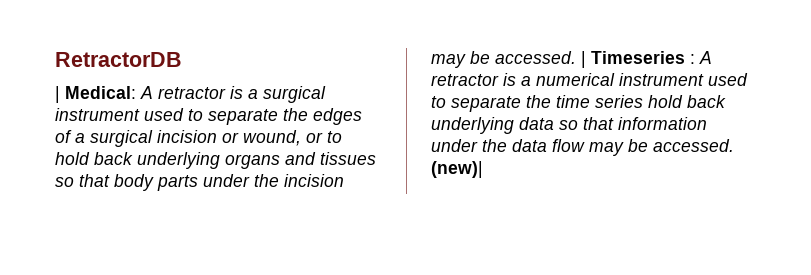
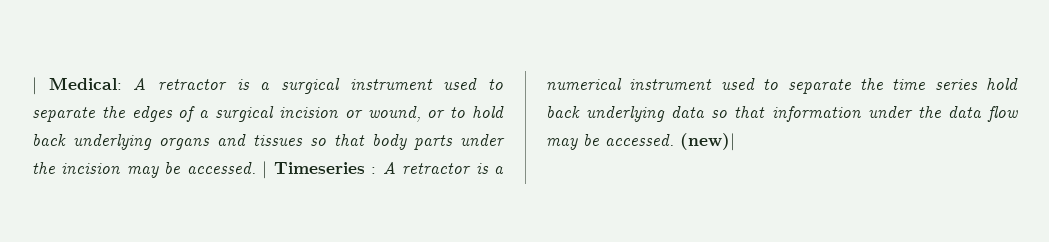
[55,52,182,67] RetractorDB // -> (32, 86) none

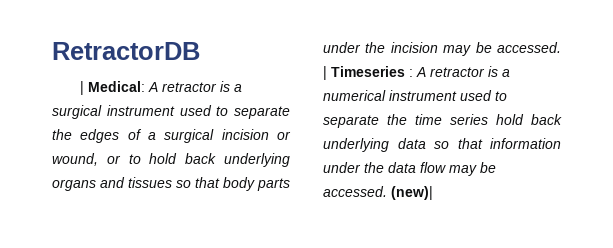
(32, 86) none -> [52,42,200,60] RetractorDB //

